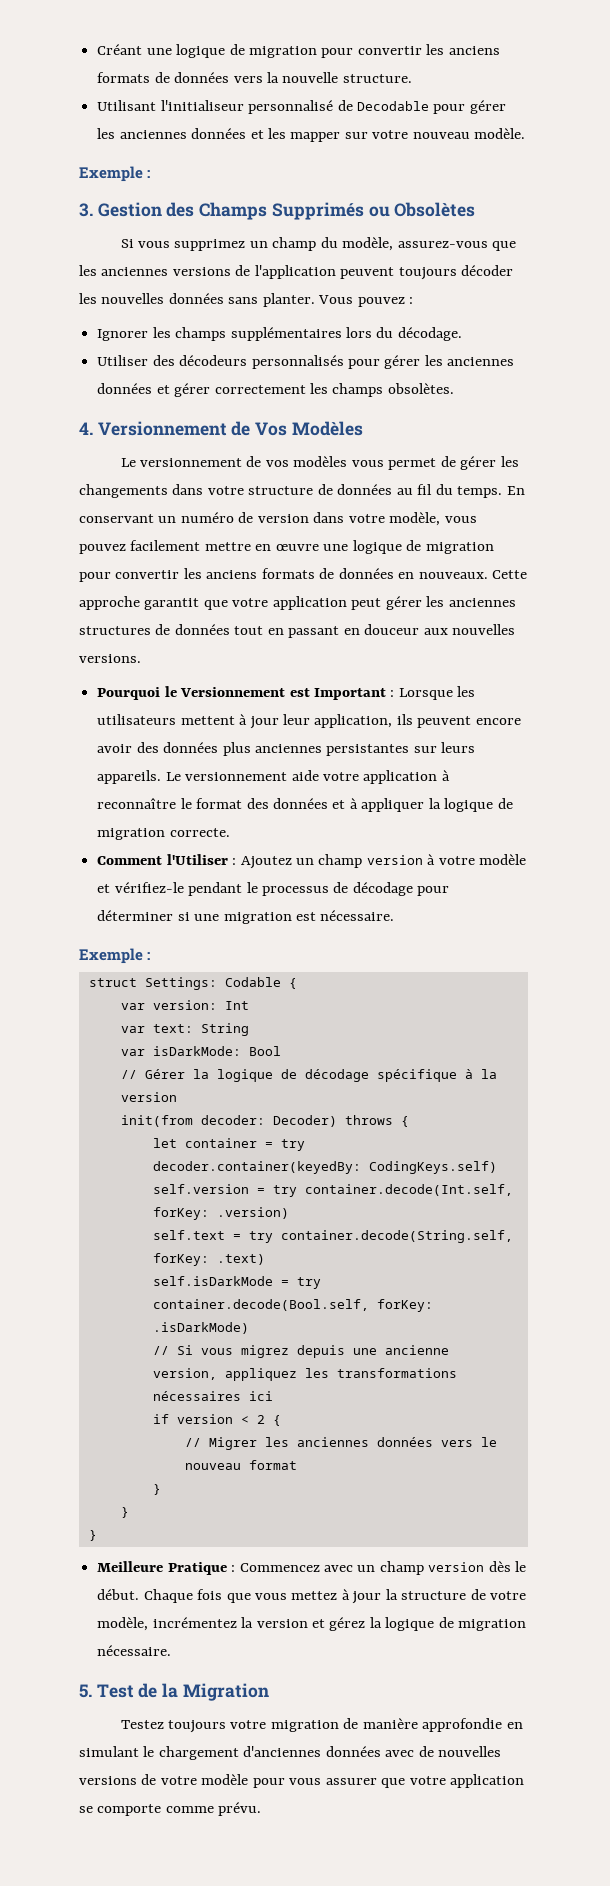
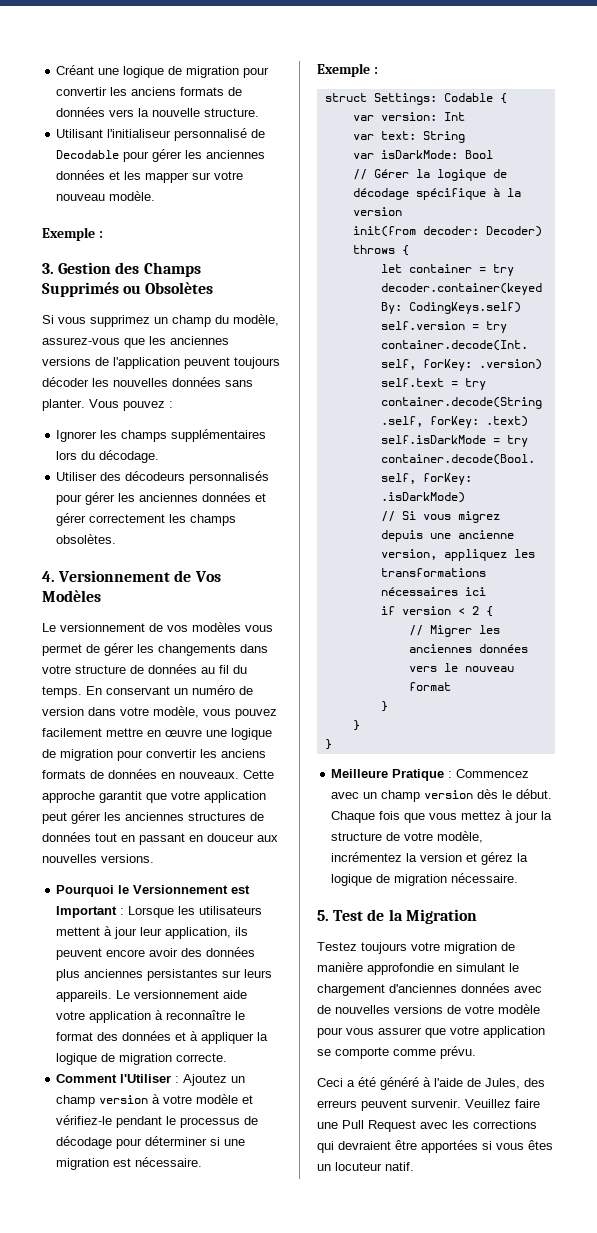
(262, 1809) none -> [317,1077,545,1090] [317,1099,540,1111] [317,1120,537,1132] [317,1140,553,1153] [317,1162,414,1171] // Ceci a été généré à l'aide de Jules, des erreurs peuvent survenir. Veuillez faire une Pull Request avec les corrections qui devraient être apportées si vous êtes un locuteur natif.

